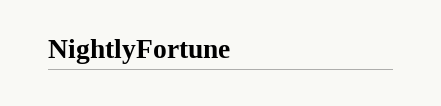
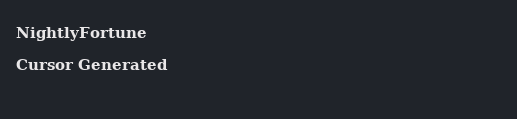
(230, 51) none -> [16,59,168,70] // Cursor Generated

